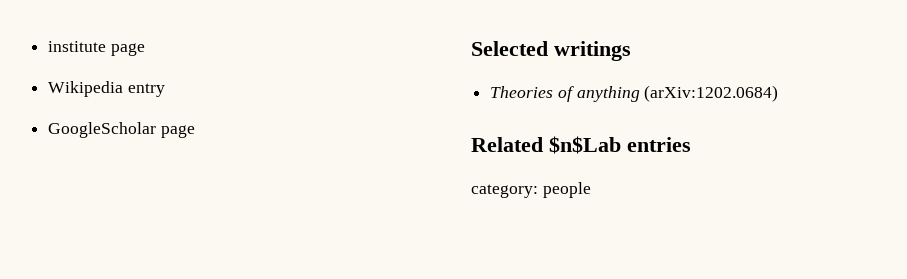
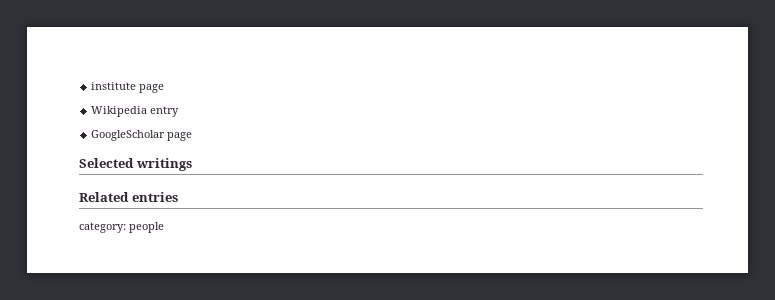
[490,85,779,102] // Theories of anything (arXiv:1202.0684) -> (192, 164) none
[549,136,621,154] $n$Lab -> (129, 197) none

